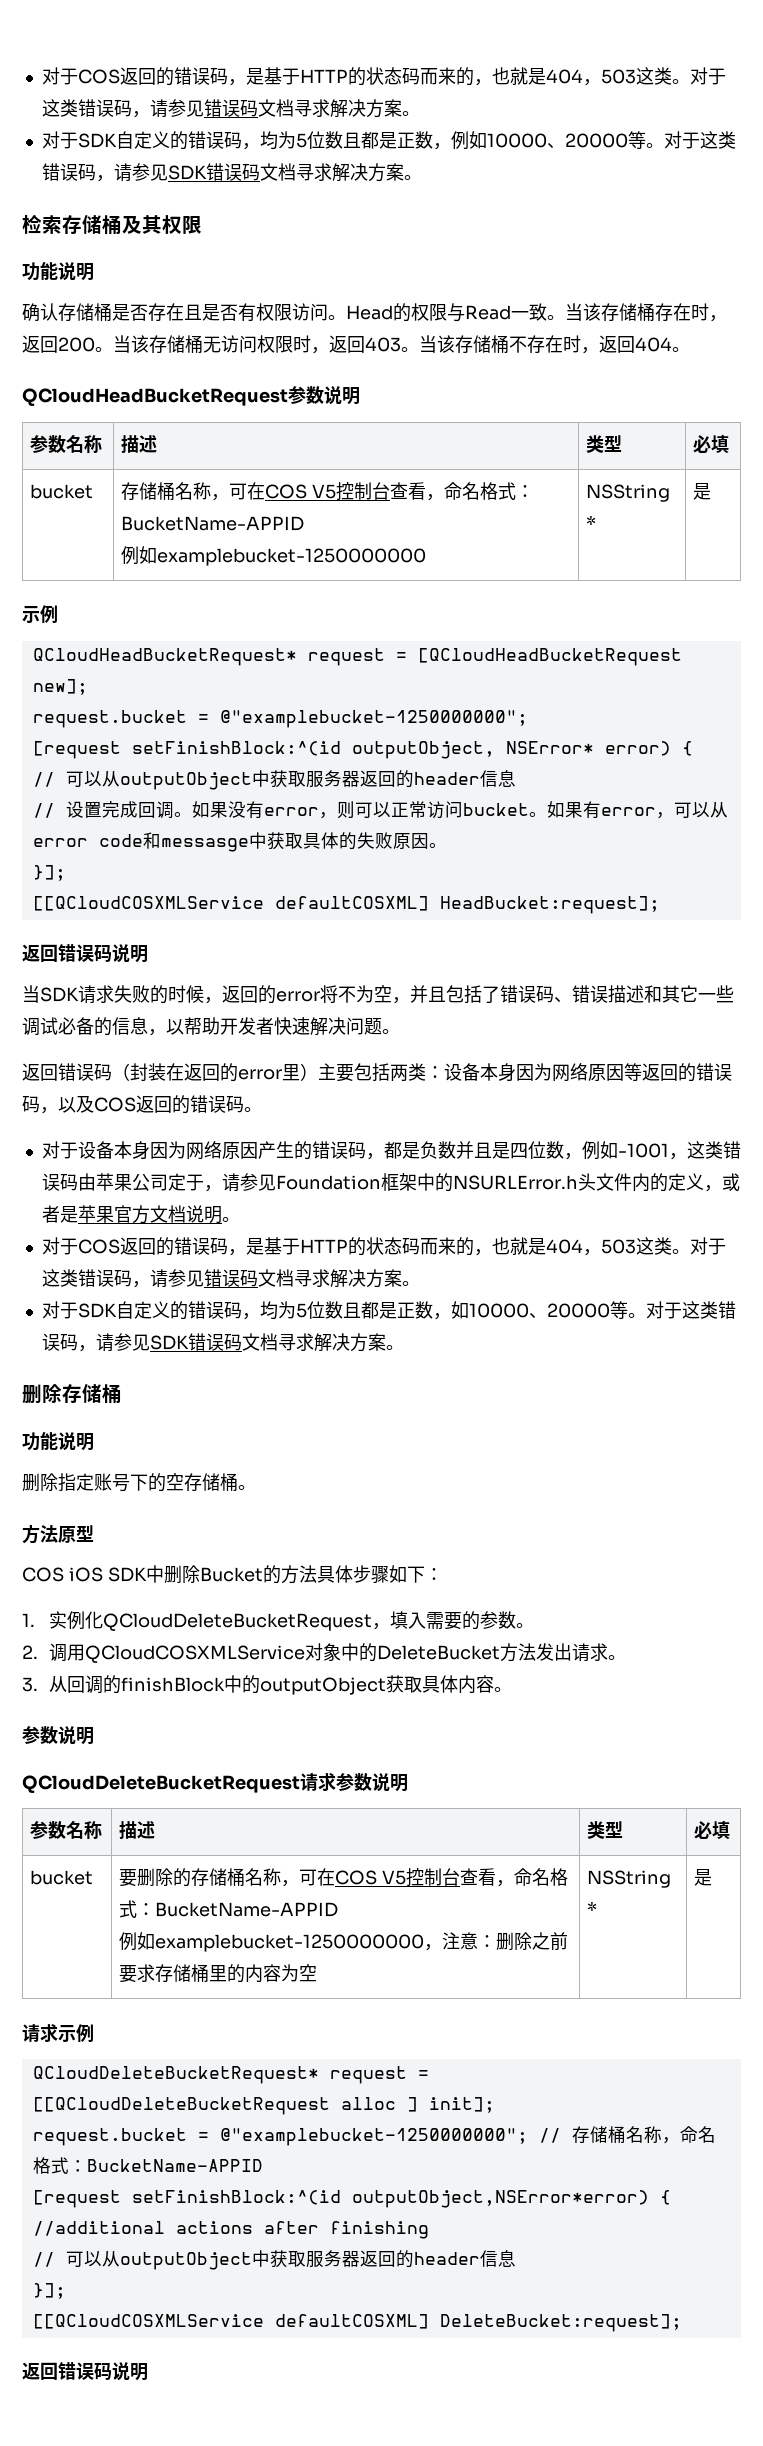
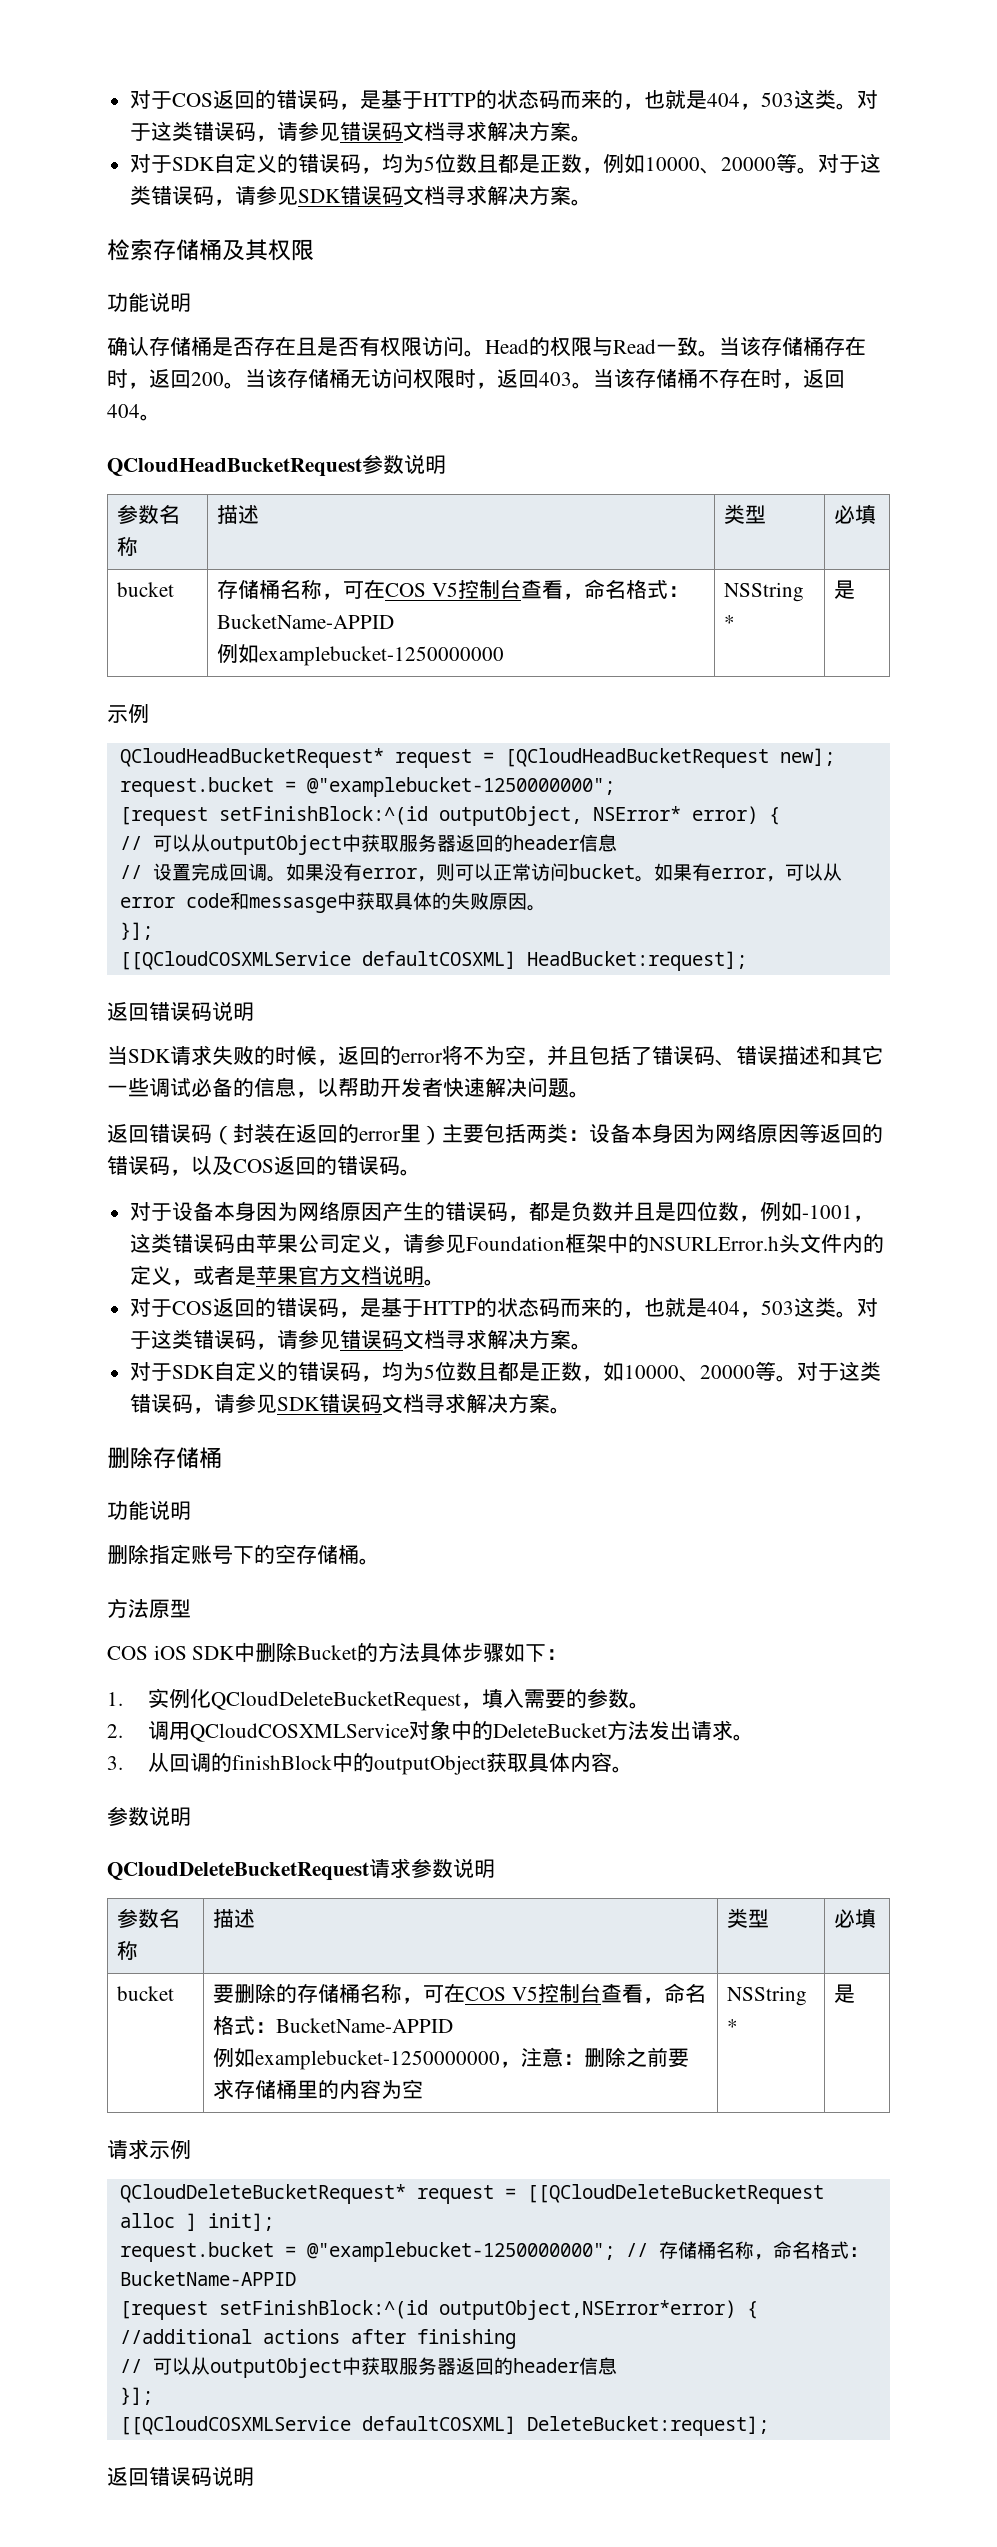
[185,1174,204,1191] 于 -> [361,1234,383,1253] 义

